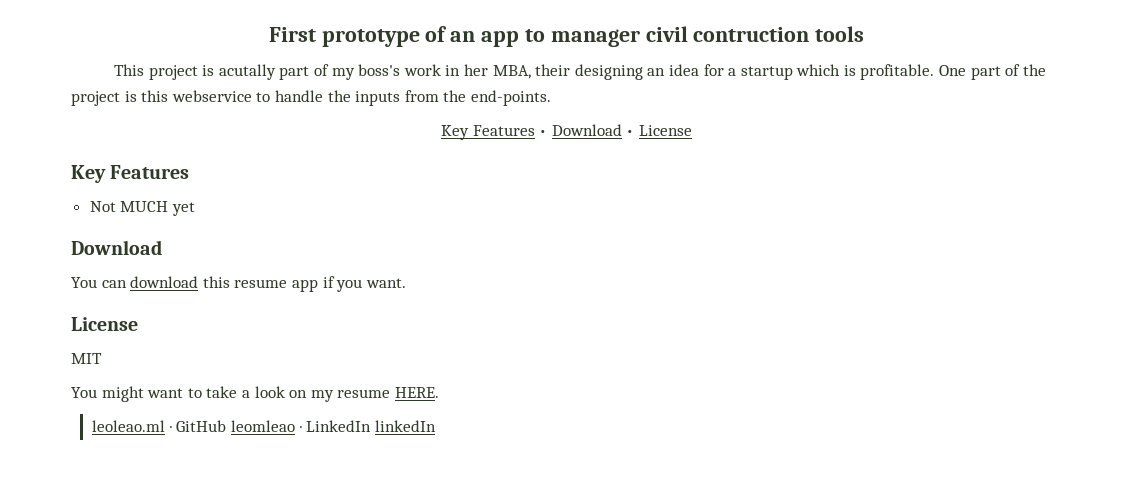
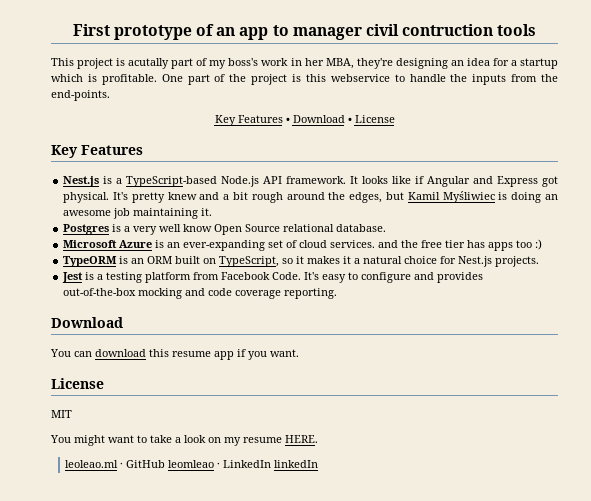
[535,64,571,76] their -> [356,58,393,69] they're
[89,201,195,216] Not MUCH yet -> [63,176,558,187] [63,191,558,203] [63,208,213,219] [63,224,387,235] [63,239,543,251] [63,256,540,267] [62,272,484,283] [63,288,338,299] Nest.js is a TypeScript-based Node.js API framework. It looks like if Angular and Express got physical. It's pretty knew and a bit rough around the edges, but Kamil Myśliwiec is doing an awesome job maintaining it. // Postgres is a very well know Open Source relational database. // Microsoft Azure is an ever-expanding set of cloud services. and the free tier has apps too :) // TypeORM is an ORM built on TypeScript, so it makes it a natural choice for Nest.js projects. // Jest is a testing platform from Facebook Code. It's easy to configure and provides out-of-the-box mocking and code coverage reporting.

